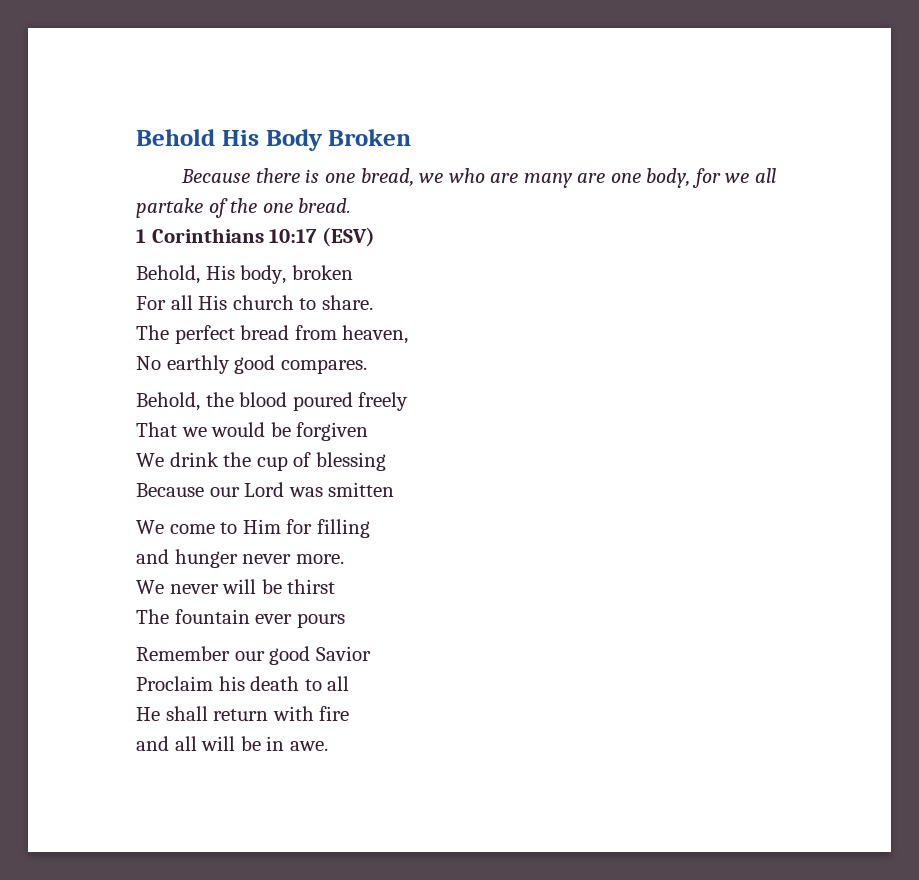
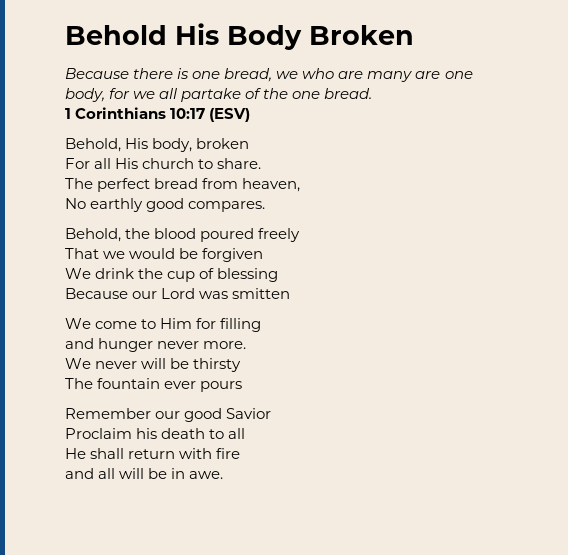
[287,579,336,594] thirst -> [193,358,242,372] thirsty

